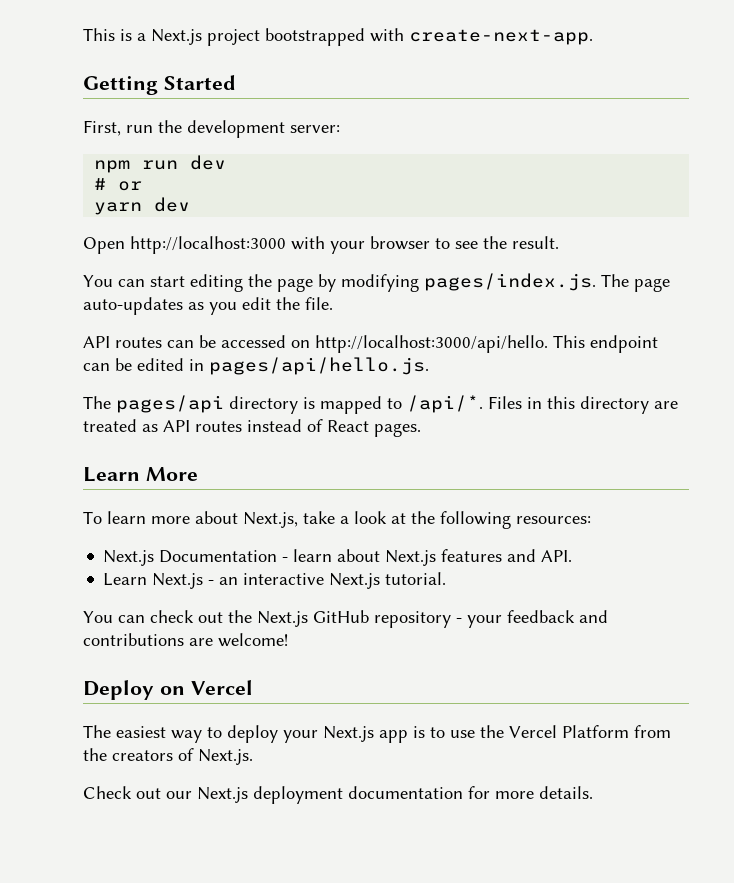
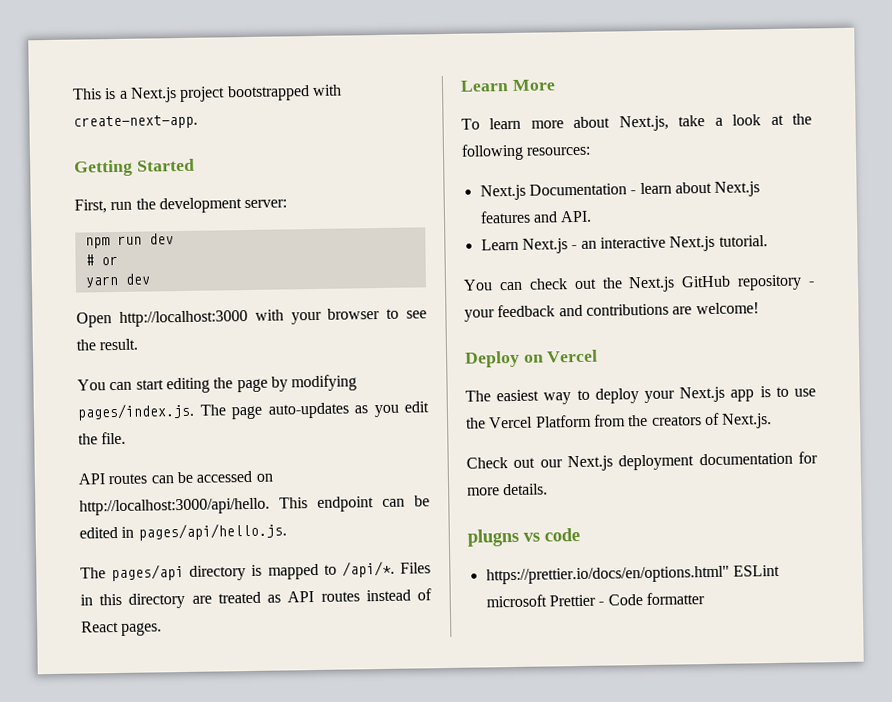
(593, 792) none -> [467,527,580,547] [485,564,780,585] [485,592,705,608] // plugns vs code // https://prettier.io/docs/en/options.html" ESLint microsoft Prettier - Code formatter

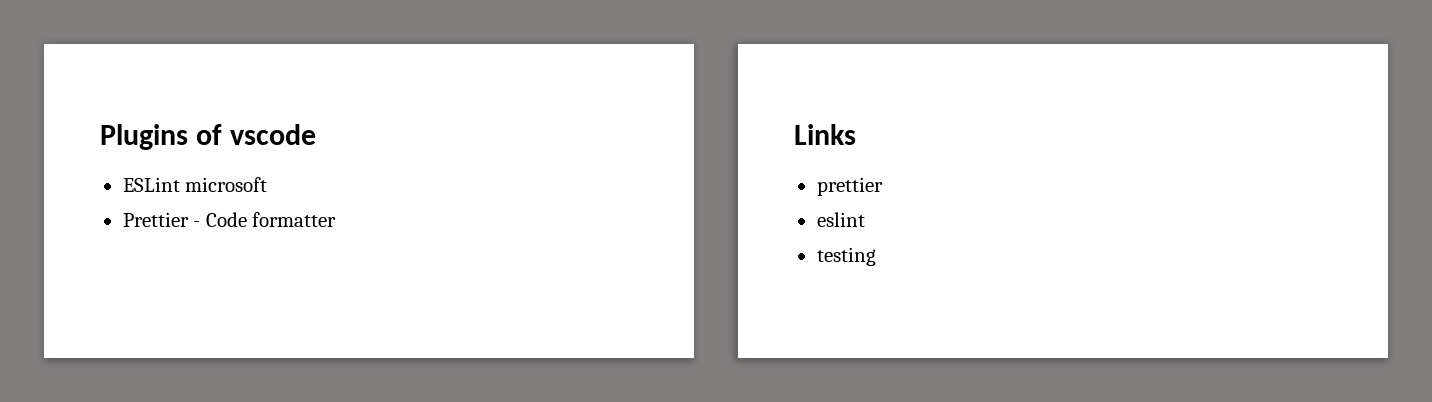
[72,84,342,103] [73,114,198,130] [74,158,195,177] [74,197,288,214] [84,233,174,249] [84,254,118,266] [84,273,150,288] [76,307,427,328] [76,338,139,351] [77,374,358,394] [77,401,429,421] [78,431,127,445] [78,470,273,485] [79,495,430,516] [79,522,287,541] [80,560,431,582] [80,588,433,609] [81,621,163,636] [460,79,556,92] [461,113,812,132] [461,143,592,161] [479,181,761,201] [479,210,593,224] [480,235,768,254] [463,274,815,293] [464,302,759,322] [465,349,599,368] [465,386,816,405] [466,412,773,429] [466,451,818,472] [467,483,549,496] [467,527,580,547] [485,565,730,585] This is a Next.js project bootstrapped with create-next-app. // Getting Started // First, run the development server: // npm run dev // # or // yarn dev // Open http://localhost:3000 with your browser to see the result. // You can start editing the page by modifying pages/index.js. The page auto-updates as you edit the file. // API routes can be accessed on http://localhost:3000/api/hello. This endpoint can be edited in pages/api/hello.js. // The pages/api directory is mapped to /api/*. Files in this directory are treated as API routes instead of React pages. // Learn More // To learn more about Next.js, take a look at the following resources: // Next.js Documentation - learn about Next.js features and API. // Learn Next.js - an interactive Next.js tutorial. // You can check out the Next.js GitHub repository - your feedback and contributions are welcome! // Deploy on Vercel // The easiest way to deploy your Next.js app is to use the Vercel Platform from the creators of Next.js. // Check out our Next.js deployment documentation for more details. // plugns vs code // https://prettier.io/docs/en/options.html" -> [100,124,317,150] Plugins of vscode //
(547, 601) none -> (268, 184) //
(705, 598) none -> [794,124,856,145] [816,177,883,196] [816,212,865,227] [816,247,876,266] // Links // prettier // eslint // testing

